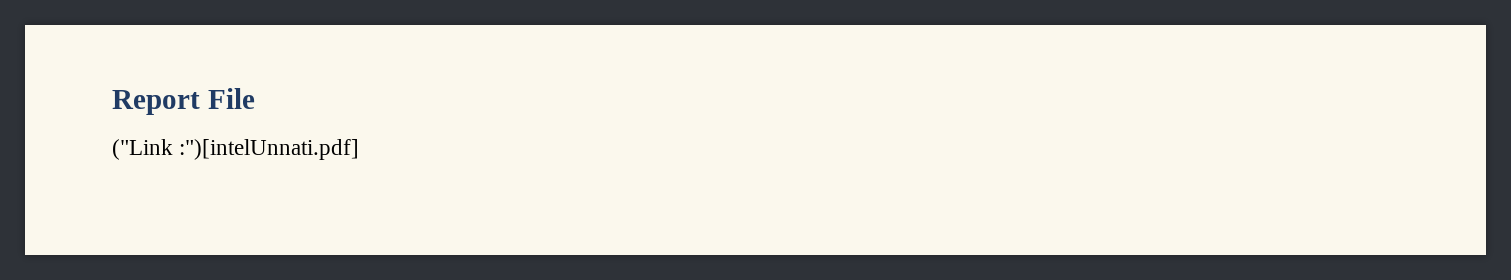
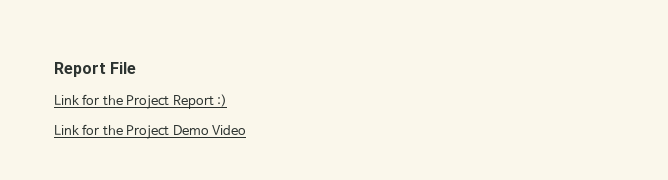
[112,139,360,160] ("Link :")[intelUnnati.pdf] -> [54,94,227,109] [54,124,246,139] Link for the Project Report :) // Link for the Project Demo Video

